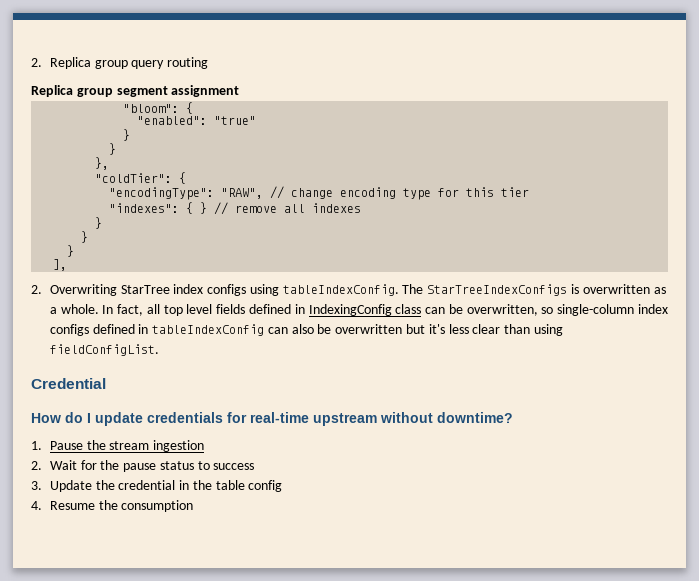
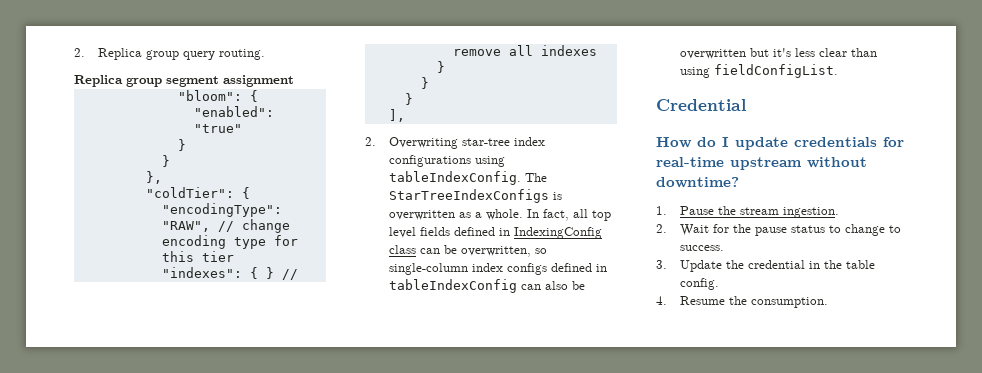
[167,57,209,69] routing -> [219,49,266,60] routing.
[120,284,247,296] StarTree index configs -> [462,137,546,146] [389,155,472,167] star-tree index configurations
[153,440,205,452] ingestion -> [783,207,840,218] ingestion.
[213,463,255,470] success -> [845,224,902,236] [680,245,725,251] change to success.
[248,480,283,492] config -> [680,278,720,290] config.
[121,500,194,512] consumption -> [751,297,829,308] consumption.

